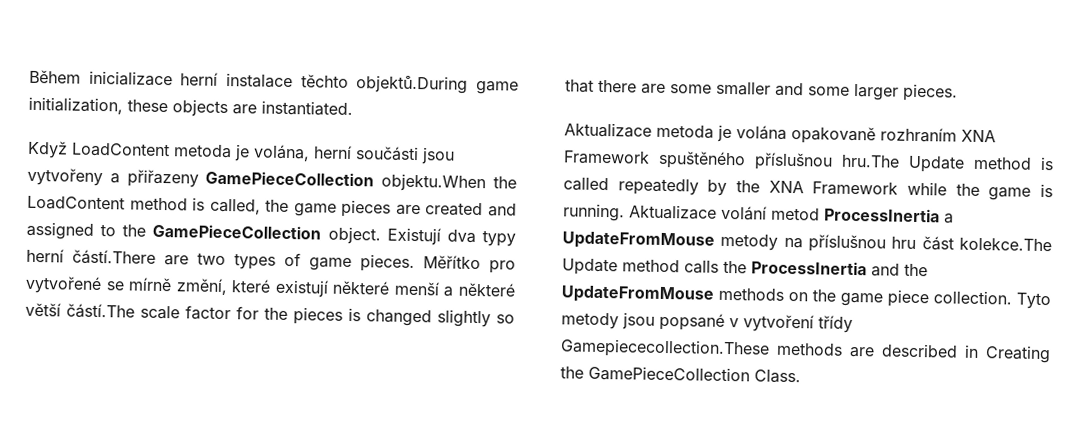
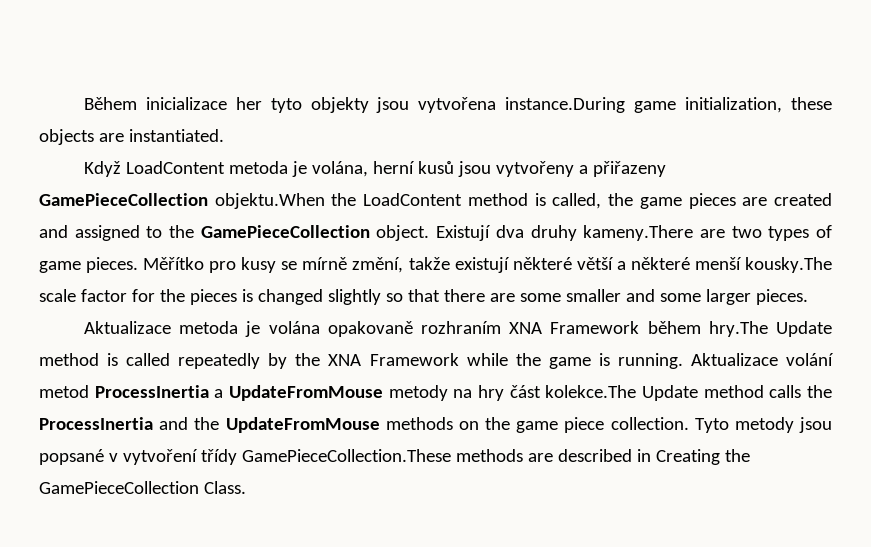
[180,72,469,94] herní instalace těchto objektů.During -> [235,97,626,113] her tyto objekty jsou vytvořena instance.During
[355,146,419,162] součásti -> [417,161,454,174] kusů
[482,230,517,247] [26,248,156,265] typy herní částí.There -> [530,225,694,241] druhy kameny.There
[25,275,102,295] vytvořené -> [241,257,277,273] kusy
[231,279,272,293] které -> [408,257,450,270] takže
[393,281,440,296] menší -> [576,257,614,270] větší
[25,302,135,319] větší částí.The -> [694,257,833,273] menší kousky.The
[658,150,900,171] spuštěného příslušnou hru.The -> [647,321,768,337] během hry.The
[808,234,917,253] příslušnou hru -> [478,385,505,401] hry
[560,338,770,359] Gamepiececollection.These -> [241,449,451,462] GamePieceCollection.These

